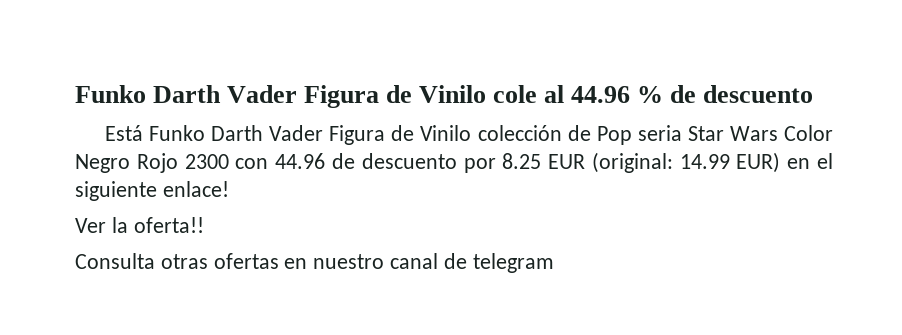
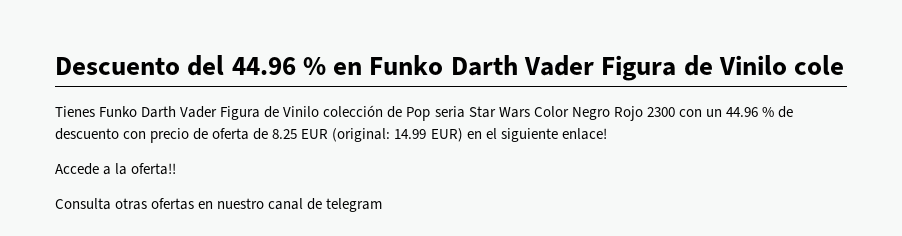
(75, 94) none -> [55,55,363,76] Descuento del 44.96 % en
[544,85,814,103] [105,125,144,141] al 44.96 % de descuento // Está -> [55,106,95,117] // Tienes
[275,153,496,173] 44.96 de descuento por -> [705,106,794,118] [55,128,269,143] un 44.96 % de descuento con precio de oferta de
[75,218,106,233] Ver -> [55,163,112,175] Accede a

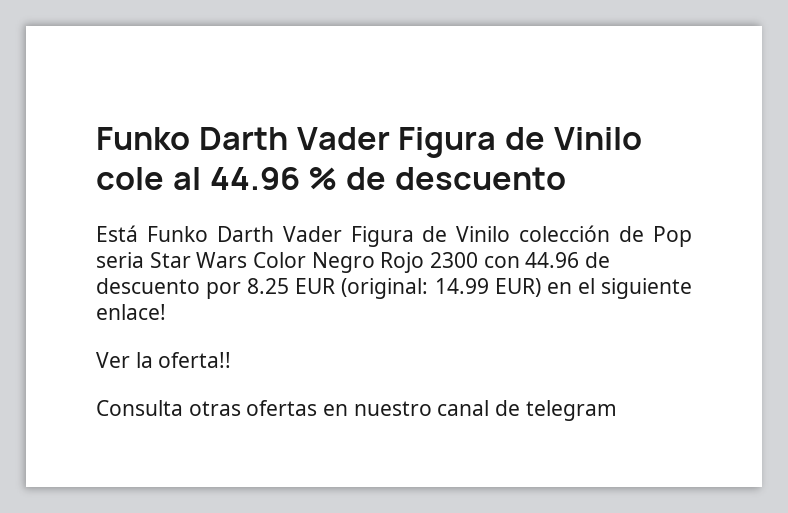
[55,55,363,76] Descuento del 44.96 % en -> (96, 138) none
[55,106,95,117] // Tienes -> [172,167,566,190] [96,225,138,242] al 44.96 % de descuento // Está
[705,106,794,118] [55,128,269,143] un 44.96 % de descuento con precio de oferta de -> [525,252,611,268] [96,278,242,299] 44.96 de descuento por
[55,163,112,175] Accede a -> [96,352,130,368] Ver

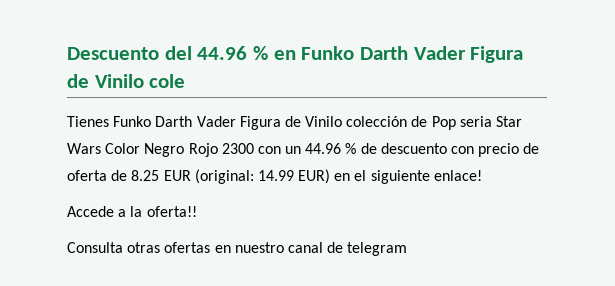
(96, 138) none -> [67,46,296,60] Descuento del 44.96 % en
[172,167,566,190] [96,225,138,242] al 44.96 % de descuento // Está -> [67,116,109,127] // Tienes
[525,252,611,268] [96,278,242,299] 44.96 de descuento por -> [285,143,540,157] [67,170,128,181] un 44.96 % de descuento con precio de oferta de
[96,352,130,368] Ver -> [67,206,127,217] Accede a

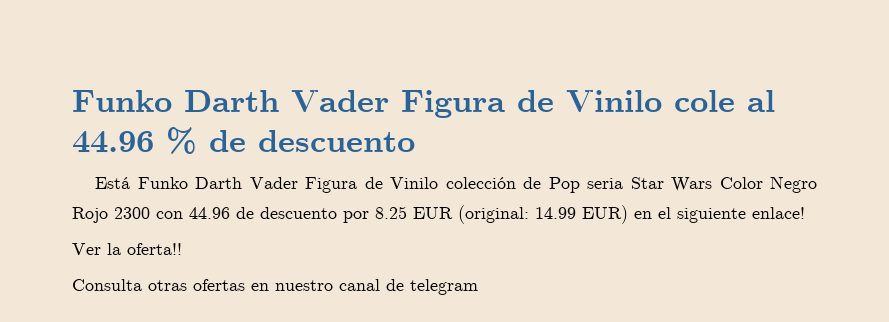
[67,46,296,60] Descuento del 44.96 % en -> (72, 101) none
[67,116,109,127] // Tienes -> [747,90,775,112] [72,127,415,154] [95,177,131,189] al 44.96 % de descuento // Está
[285,143,540,157] [67,170,128,181] un 44.96 % de descuento con precio de oferta de -> [189,207,369,223] 44.96 de descuento por
[67,206,127,217] Accede a -> [72,243,101,255] Ver

